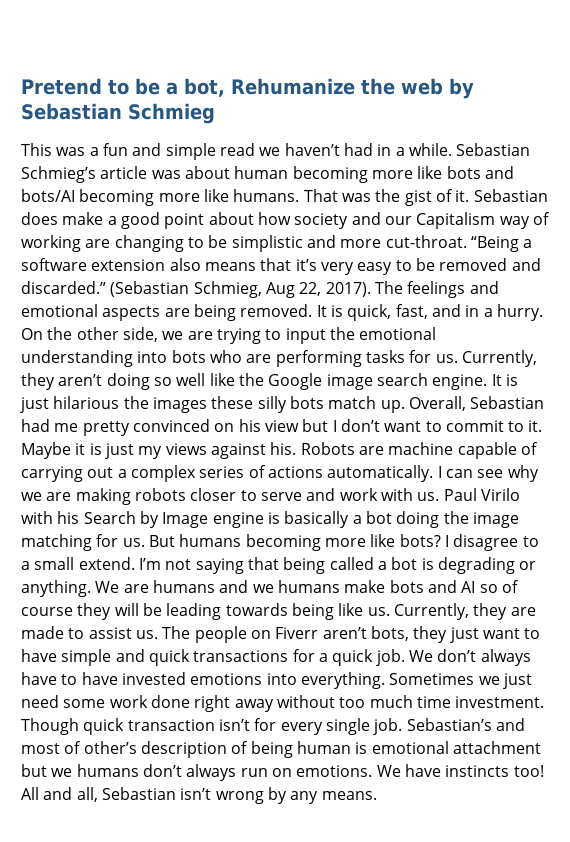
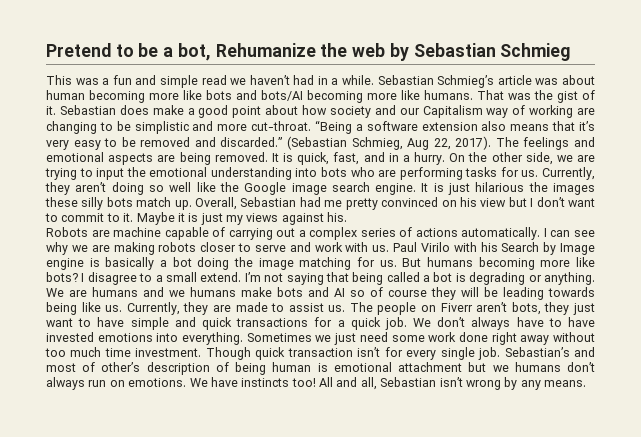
(297, 448) none -> (348, 217) //

